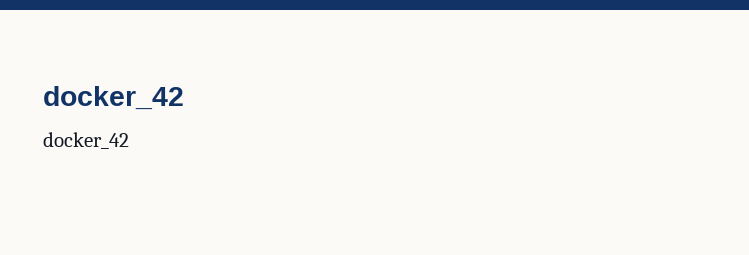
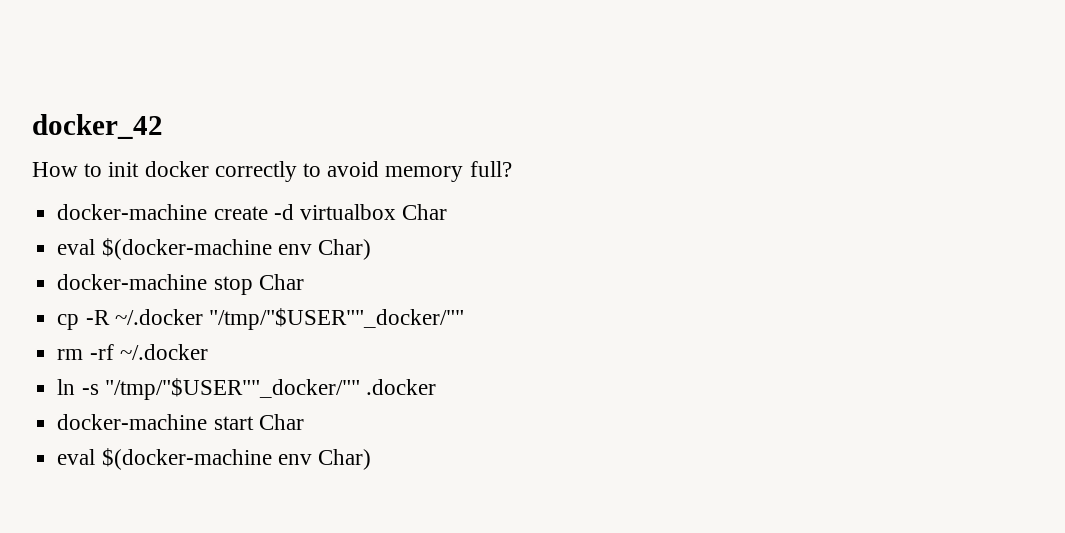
[43,132,129,149] docker_42 -> [32,161,512,182] [57,204,448,220] [57,238,371,260] [57,274,304,295] [57,308,464,330] [57,344,208,360] [57,378,436,400] [57,414,304,430] [57,448,371,470] How to init docker correctly to avoid memory full? // docker-machine create -d virtualbox Char // eval $(docker-machine env Char) // docker-machine stop Char // cp -R ~/.docker "/tmp/"$USER""_docker/"" // rm -rf ~/.docker // ln -s "/tmp/"$USER""_docker/"" .docker // docker-machine start Char // eval $(docker-machine env Char)

